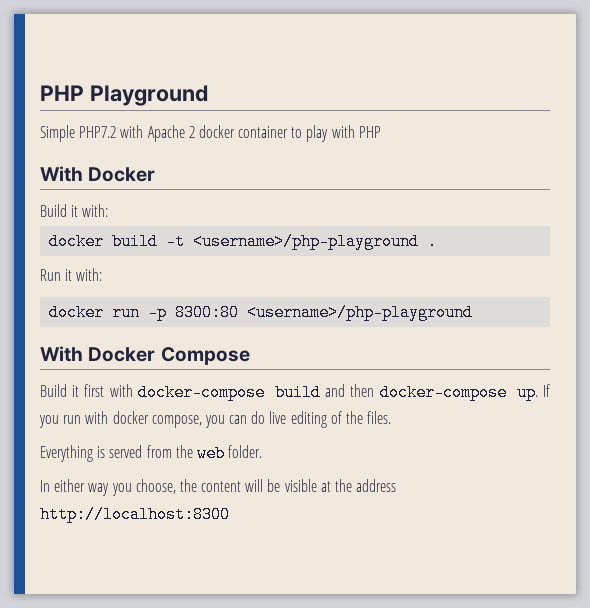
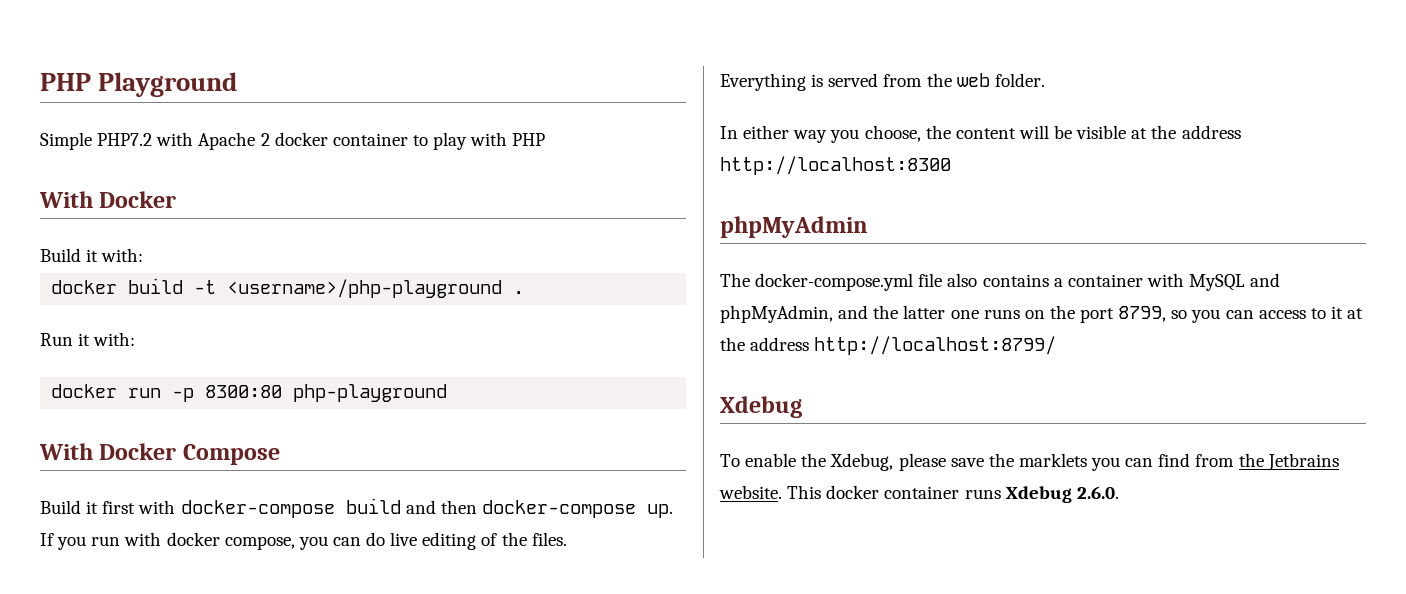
[247,304,474,321] <username>/php-playground -> [293,384,448,402] php-playground
(230, 514) none -> [720,216,868,238] [720,273,1281,291] [720,305,1364,323] [720,336,1057,355] [720,396,802,418] [720,453,1339,471] [719,485,1119,503] // phpMyAdmin // The docker-compose.yml file also contains a container with MySQL and phpMyAdmin, and the latter one runs on the port 8799, so you can access to it at the address http://localhost:8799/ // Xdebug // To enable the Xdebug, please save the marklets you can find from the Jetbrains website. This docker container runs Xdebug 2.6.0.

